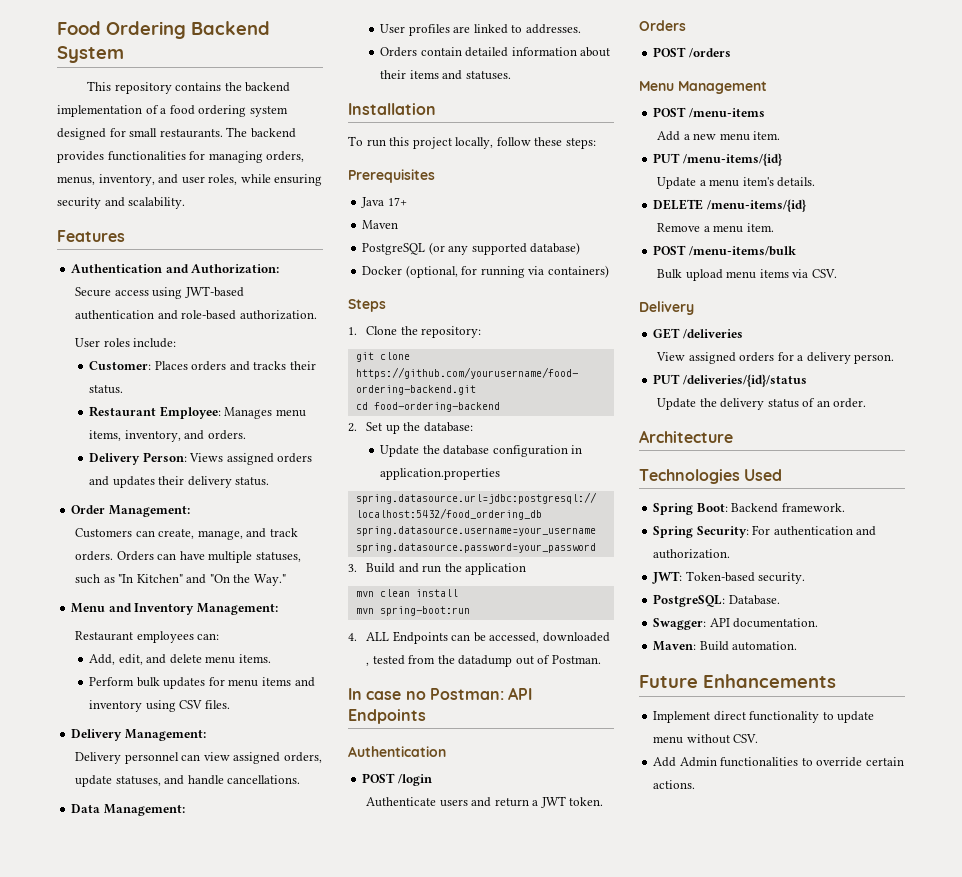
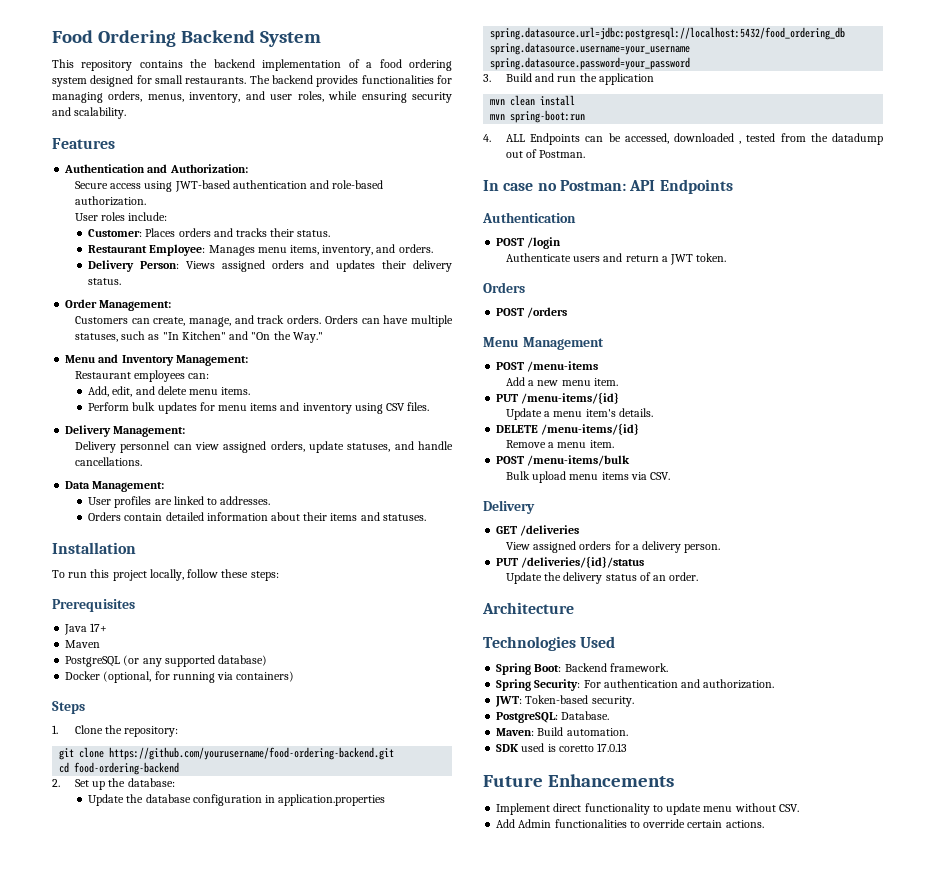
[653,618,819,630] // Swagger: API documentation. -> (610, 715) none
(798, 646) none -> [496,743,628,752] // SDK used is coretto 17.0.13

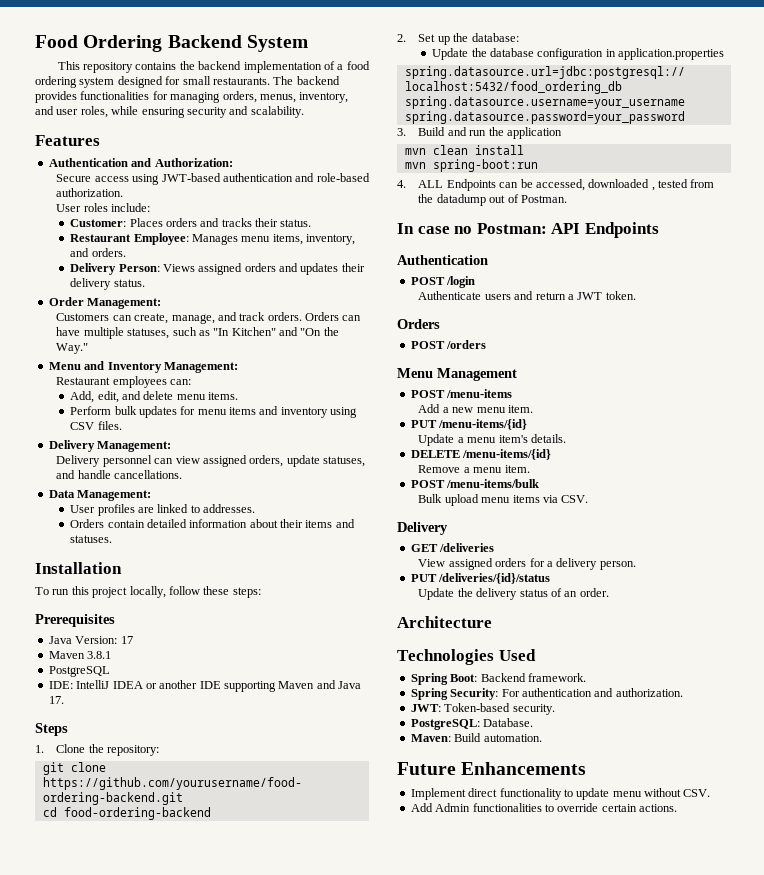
[90,623,108,632] [65,640,101,648] 17+ // Maven -> [75,636,133,644] [48,651,112,659] Version: 17 // Maven 3.8.1
[123,655,268,667] [65,671,295,683] (or any supported database) // Docker (optional, for running via containers) -> [48,680,362,692] [48,696,64,704] // IDE: IntelliJ IDEA or another IDE supporting Maven and Java 17.
[496,743,628,752] // SDK used is coretto 17.0.13 -> (542, 738) none

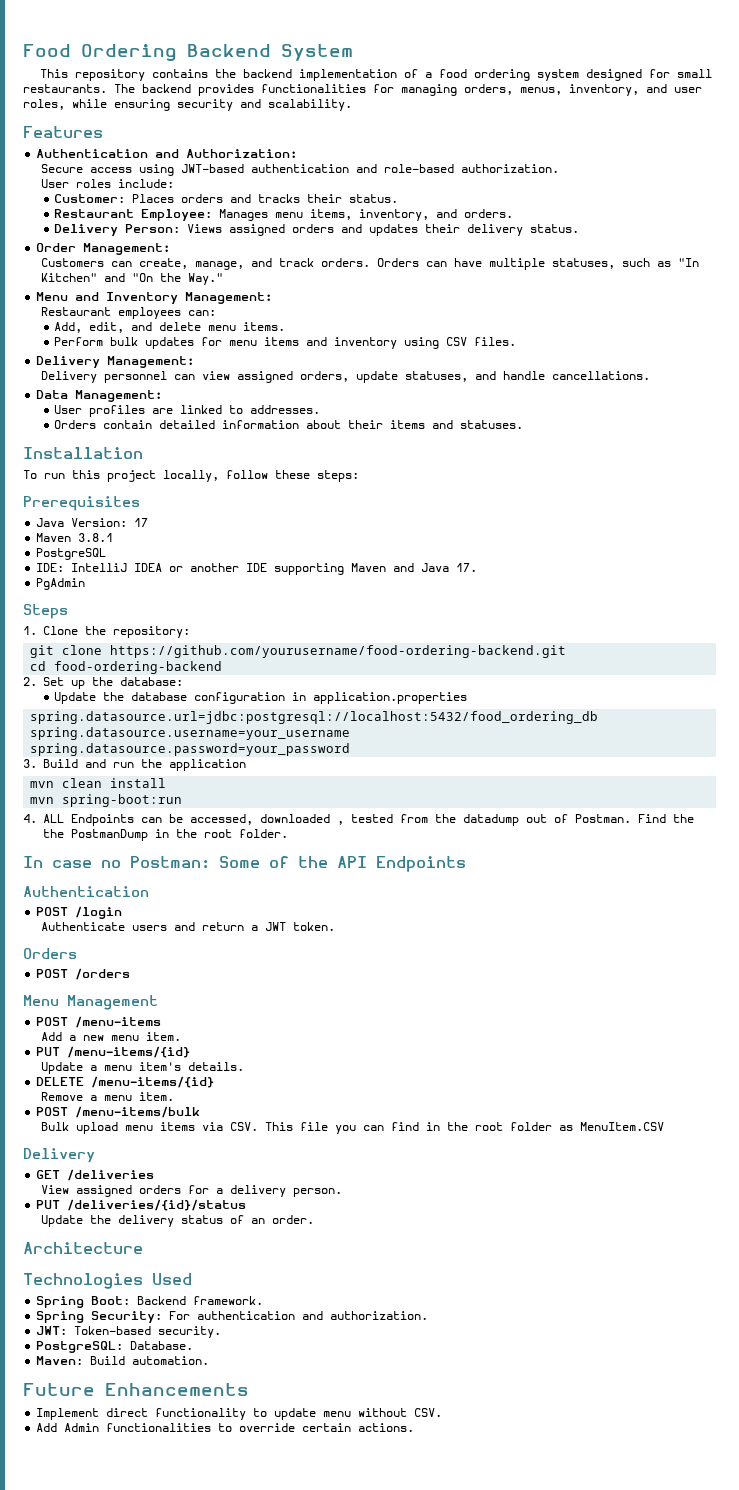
(64, 700) none -> [36,578,86,590] // PgAdmin
(567, 199) none -> [638,814,694,823] [43,829,288,841] Find the the PostmanDump in the root folder.
(547, 228) none -> [219,856,328,868] Some of the
(589, 499) none -> [265,1122,665,1134] This file you can find in the root folder as MenuItem.CSV

